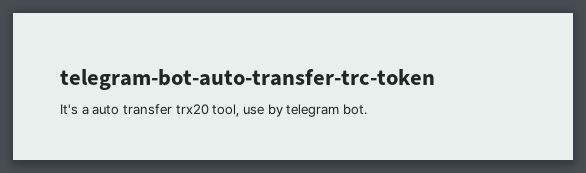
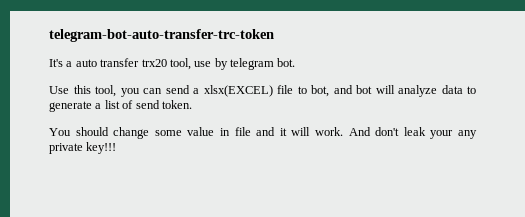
(367, 109) none -> [49,85,476,97] [49,100,192,112] [49,127,478,139] [49,142,117,154] // Use this tool, you can send a xlsx(EXCEL) file to bot, and bot will analyze data to generate a list of send token. // You should change some value in file and it will work. And don't leak your any private key!!!

